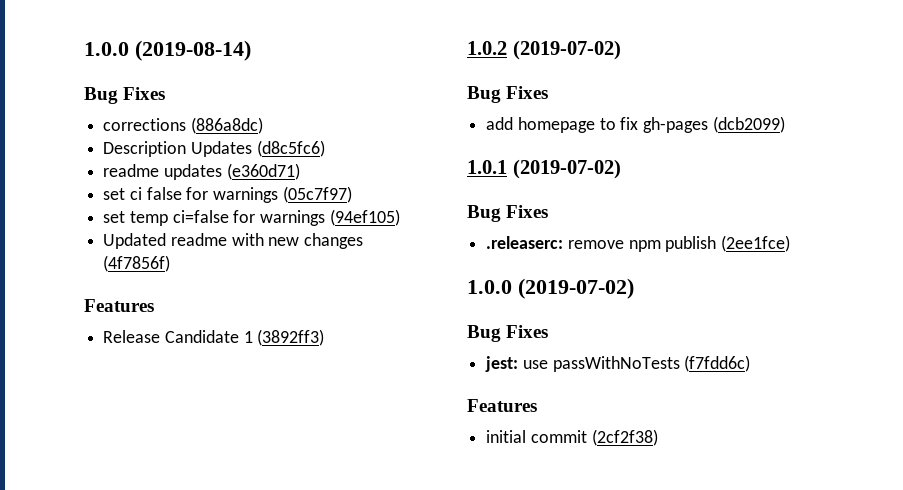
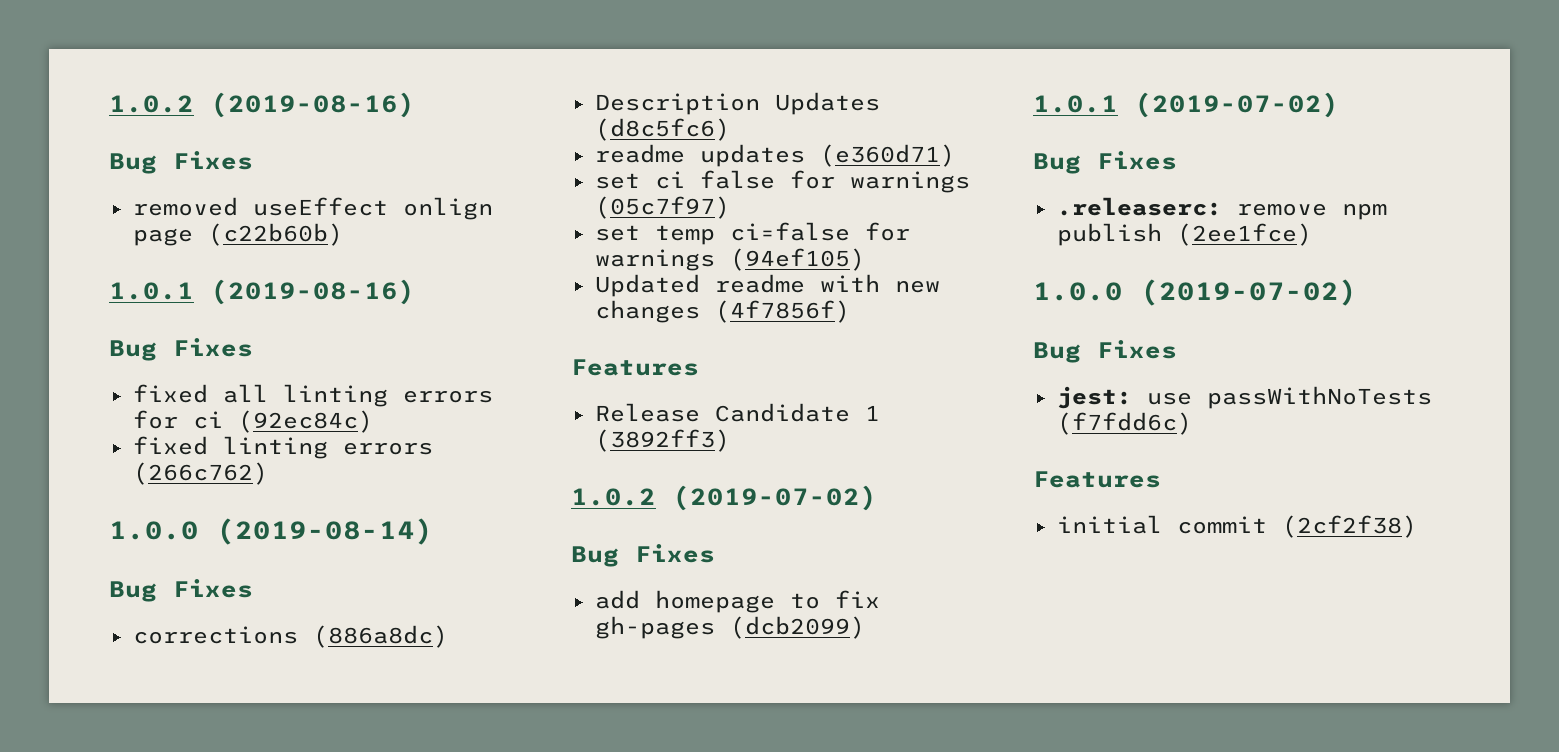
(84, 49) none -> [109,92,415,118] [109,151,253,174] [132,197,493,220] [132,223,343,246] [109,279,415,305] [109,338,253,361] [132,384,493,407] [132,410,373,433] [132,436,433,459] [132,462,268,485] 1.0.2 (2019-08-16) // Bug Fixes // removed useEffect onlign page (c22b60b) // 1.0.1 (2019-08-16) // Bug Fixes // fixed all linting errors for ci (92ec84c) // fixed linting errors (266c762) //

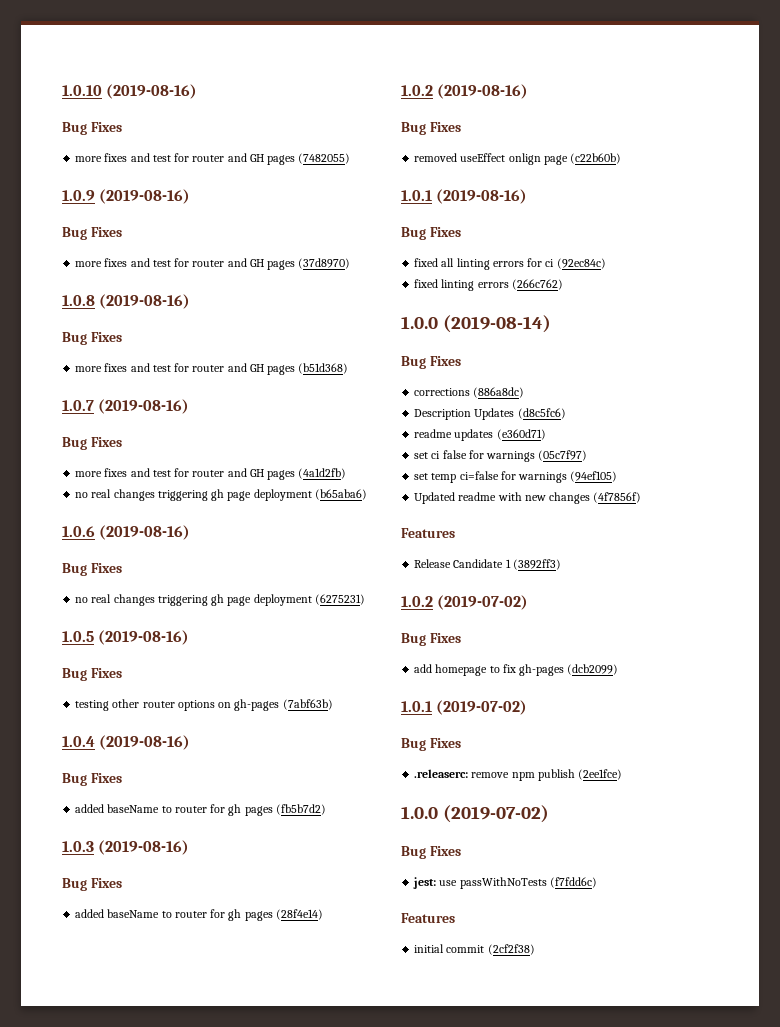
(109, 104) none -> [62,84,198,99] [62,122,122,135] [75,153,351,165] [62,189,191,204] [62,227,122,240] [75,258,351,270] [62,294,191,309] [62,332,122,345] [75,363,349,375] [62,399,190,414] [62,437,122,450] [75,468,347,480] [75,489,367,501] [62,525,191,540] [62,563,122,576] [75,594,365,606] [62,630,190,645] [62,668,122,681] [75,699,333,711] [62,735,191,750] [62,773,122,786] [75,804,326,816] [62,840,190,855] [62,878,122,891] [75,909,323,921] 1.0.10 (2019-08-16) // Bug Fixes // more fixes and test for router and GH pages (7482055) // 1.0.9 (2019-08-16) // Bug Fixes // more fixes and test for router and GH pages (37d8970) // 1.0.8 (2019-08-16) // Bug Fixes // more fixes and test for router and GH pages (b51d368) // 1.0.7 (2019-08-16) // Bug Fixes // more fixes and test for router and GH pages (4a1d2fb) // no real changes triggering gh page deployment (b65aba6) // 1.0.6 (2019-08-16) // Bug Fixes // no real changes triggering gh page deployment (6275231) // 1.0.5 (2019-08-16) // Bug Fixes // testing other router options on gh-pages (7abf63b) // 1.0.4 (2019-08-16) // Bug Fixes // added baseName to router for gh pages (fb5b7d2) // 1.0.3 (2019-08-16) // Bug Fixes // added baseName to router for gh pages (28f4e14) //

